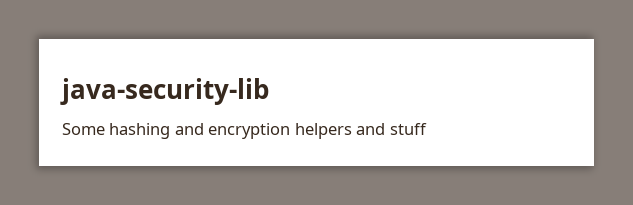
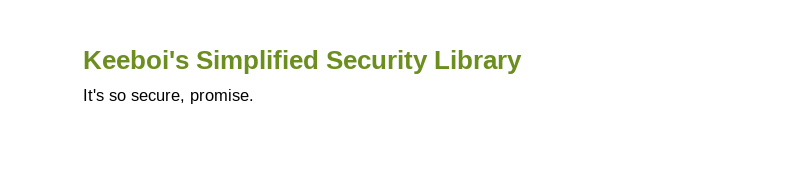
[60,78,269,105] [62,123,427,139] java-security-lib // Some hashing and encryption helpers and stuff -> [83,50,523,74] [83,89,254,104] Keeboi's Simplified Security Library // It's so secure, promise.

